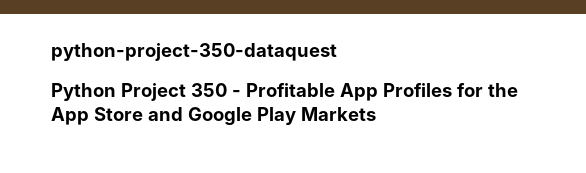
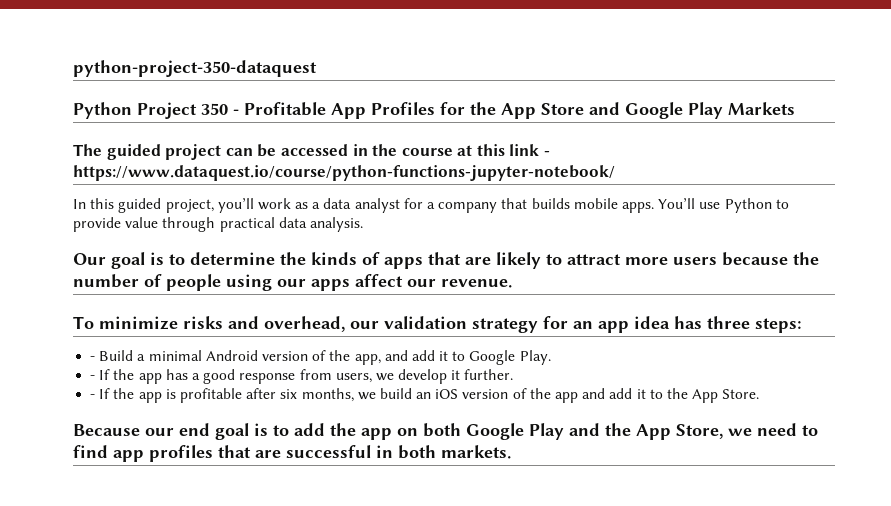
(376, 114) none -> [73,144,551,160] [73,165,615,181] [73,198,789,213] [73,217,363,232] [73,252,819,269] [73,274,512,291] [73,316,802,333] [90,350,551,365] [90,369,514,384] [90,388,760,403] [73,423,818,440] [73,445,511,462] // The guided project can be accessed in the course at this link - https://www.dataquest.io/course/python-functions-jupyter-notebook/ // In this guided project, you’ll work as a data analyst for a company that builds mobile apps. You’ll use Python to provide value through practical data analysis. // Our goal is to determine the kinds of apps that are likely to attract more users because the number of people using our apps affect our revenue. // To minimize risks and overhead, our validation strategy for an app idea has three steps: // - Build a minimal Android version of the app, and add it to Google Play. // - If the app has a good response from users, we develop it further. // - If the app is profitable after six months, we build an iOS version of the app and add it to the App Store. // Because our end goal is to add the app on both Google Play and the App Store, we need to find app profiles that are successful in both markets.

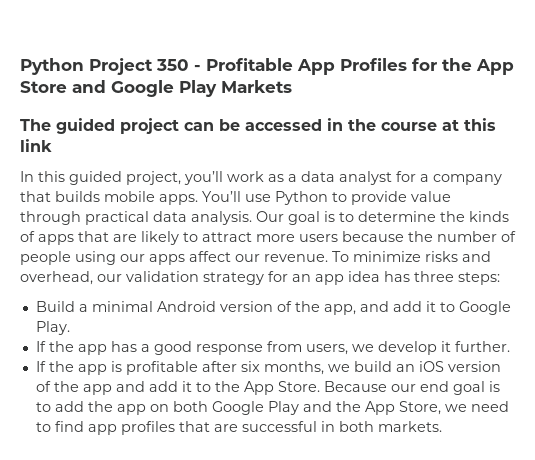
[73,60,317,77] python-project-350-dataquest // -> (20, 66) none
[544,151,551,156] [73,165,615,181] - https://www.dataquest.io/course/python-functions-jupyter-notebook/ -> (52, 145) none
(363, 224) // -> (252, 218) none
(512, 283) // -> (328, 258) none
[90,356,96,361] - -> (500, 278) none
[90,375,96,380] - -> (70, 328) none
[90,394,96,399] - -> (510, 346) none
(760, 394) // -> (320, 386) none

